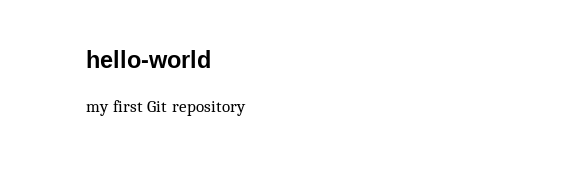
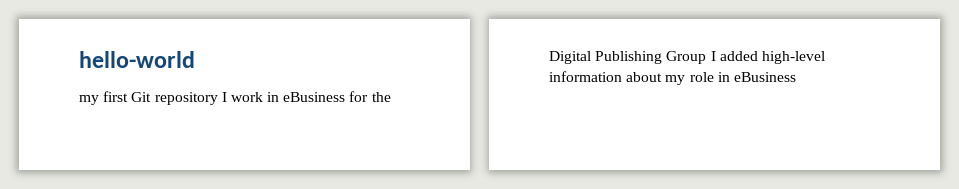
(246, 108) none -> [221,91,391,102] [549,51,825,64] [549,71,796,85] I work in eBusiness for the Digital Publishing Group I added high-level information about my role in eBusiness

